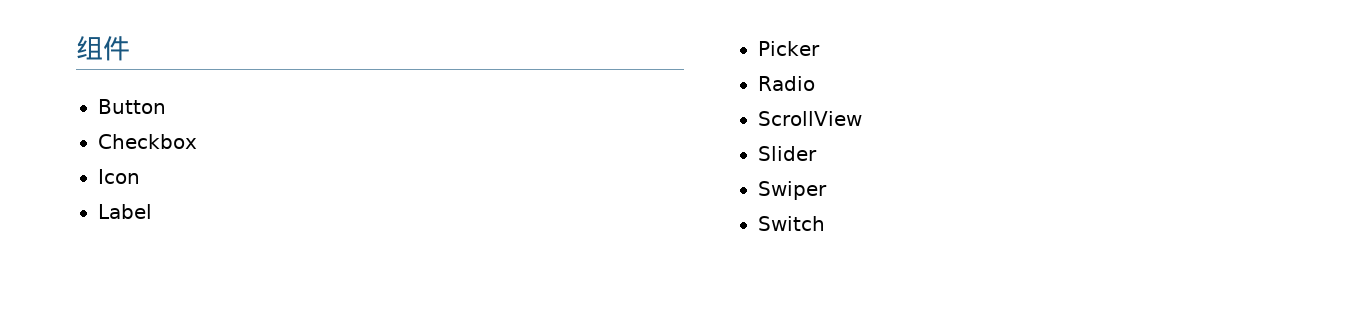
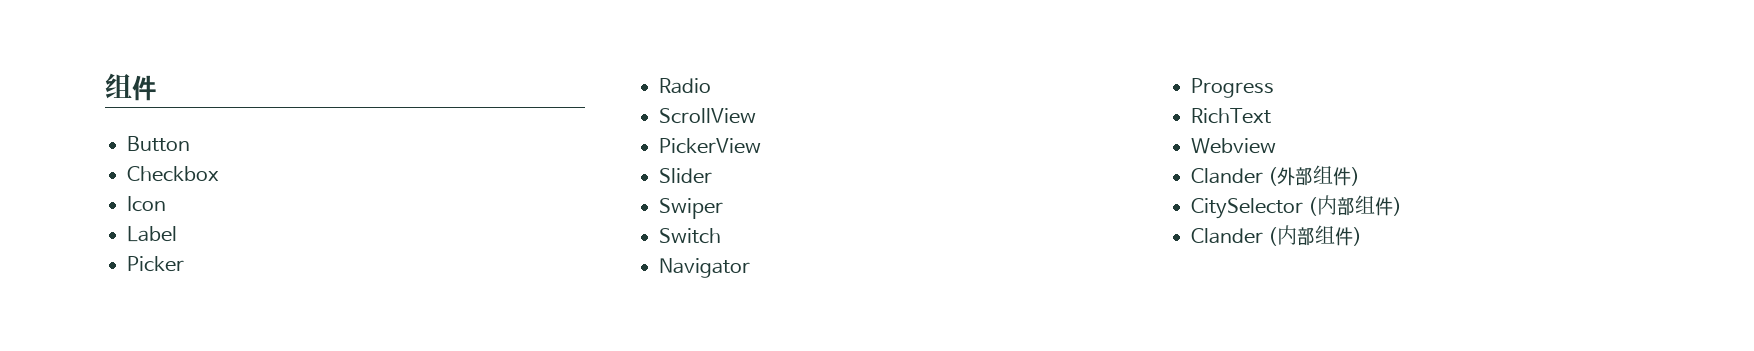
(862, 118) none -> [659,138,761,154] // PickerView
(825, 223) none -> [659,258,750,278] [1191,78,1274,98] [1191,108,1271,124] [1191,138,1276,154] [1191,165,1361,186] [1191,195,1403,219] [1191,225,1363,246] // Navigator // Progress // RichText // Webview // Clander (外部组件) // CitySelector (内部组件) // Clander (内部组件)

